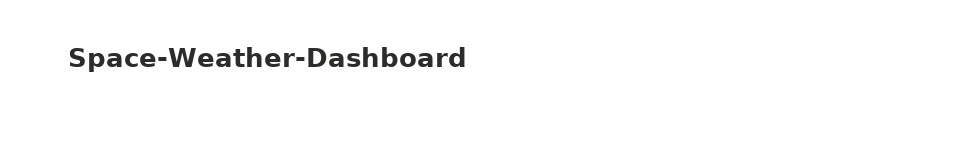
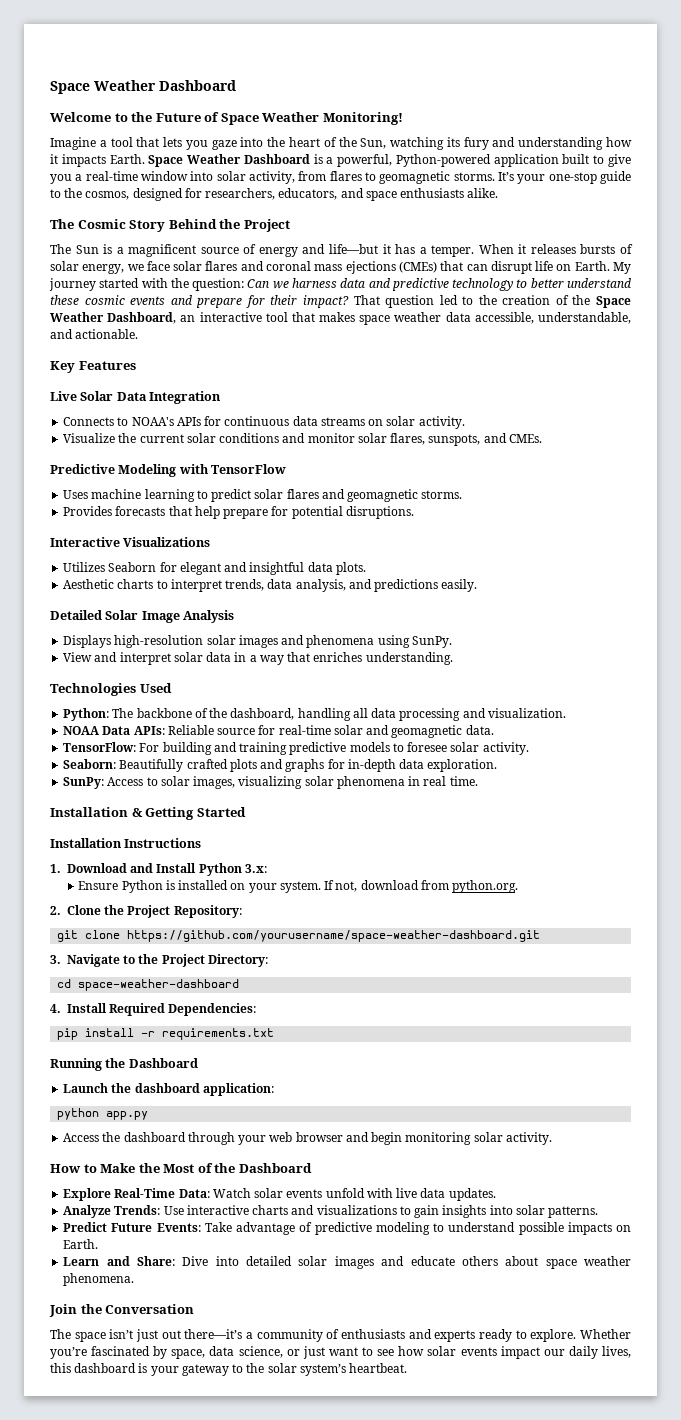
[68,47,467,72] Space-Weather-Dashboard -> [50,80,236,94] [50,112,403,125] [50,137,632,150] [50,154,631,167] [50,171,631,184] [50,188,499,201] [50,219,290,232] [50,244,633,257] [50,261,631,274] [49,278,631,291] [50,295,631,308] [50,312,631,325] [50,329,139,339] [50,361,136,373] [50,391,222,404] [63,416,465,429] [63,433,542,446] [50,464,287,477] [63,489,463,502] [63,506,414,519] [50,537,211,547] [63,562,366,575] [63,579,478,592] [50,610,235,623] [63,635,452,648] [63,652,453,665] [50,683,172,696] [63,708,566,721] [63,725,494,738] [63,742,529,755] [63,759,498,772] [63,776,478,789] [50,807,246,820] [50,838,202,848] [50,863,267,876] [78,880,518,893] [50,905,242,918] [57,930,541,942] [50,954,268,967] [57,979,240,991] [50,1003,257,1016] [57,1028,275,1040] [50,1058,198,1071] [63,1083,274,1096] [57,1108,149,1120] [63,1132,552,1145] [50,1163,312,1173] [63,1188,496,1201] [63,1205,599,1218] [63,1222,632,1235] [63,1239,99,1249] [63,1256,631,1269] [63,1273,135,1286] [49,1304,195,1317] [50,1329,632,1342] [50,1346,632,1359] [50,1363,408,1376] Space Weather Dashboard // Welcome to the Future of Space Weather Monitoring! // Imagine a tool that lets you gaze into the heart of the Sun, watching its fury and understanding how it impacts Earth. Space Weather Dashboard is a powerful, Python-powered application built to give you a real-time window into solar activity, from flares to geomagnetic storms. It’s your one-stop guide to the cosmos, designed for researchers, educators, and space enthusiasts alike. // The Cosmic Story Behind the Project // The Sun is a magnificent source of energy and life—but it has a temper. When it releases bursts of solar energy, we face solar flares and coronal mass ejections (CMEs) that can disrupt life on Earth. My journey started with the question: Can we harness data and predictive technology to better understand these cosmic events and prepare for their impact? That question led to the creation of the Space Weather Dashboard, an interactive tool that makes space weather data accessible, understandable, and actionable. // Key Features // Live Solar Data Integration // Connects to NOAA's APIs for continuous data streams on solar activity. // Visualize the current solar conditions and monitor solar flares, sunspots, and CMEs. // Predictive Modeling with TensorFlow // Uses machine learning to predict solar flares and geomagnetic storms. // Provides forecasts that help prepare for potential disruptions. // Interactive Visualizations // Utilizes Seaborn for elegant and insightful data plots. // Aesthetic charts to interpret trends, data analysis, and predictions easily. // Detailed Solar Image Analysis // Displays high-resolution solar images and phenomena using SunPy. // View and interpret solar data in a way that enriches understanding. // Technologies Used // Python: The backbone of the dashboard, handling all data processing and visualization. // NOAA Data APIs: Reliable source for real-time solar and geomagnetic data. // TensorFlow: For building and training predictive models to foresee solar activity. // Seaborn: Beautifully crafted plots and graphs for in-depth data exploration. // SunPy: Access to solar images, visualizing solar phenomena in real time. // Installation & Getting Started // Installation Instructions // 1. Download and Install Python 3.x: // Ensure Python is installed on your system. If not, download from python.org. // 2. Clone the Project Repository: // git clone https://github.com/yourusername/space-weather-dashboard.git // 3. Navigate to the Project Directory: // cd space-weather-dashboard // 4. Install Required Dependencies: // pip install -r requirements.txt // Running the Dashboard // Launch the dashboard application: // python app.py // Access the dashboard through your web browser and begin monitoring solar activity. // How to Make the Most of the Dashboard // Explore Real-Time Data: Watch solar events unfold with live data updates. // Analyze Trends: Use interactive charts and visualizations to gain insights into solar patterns. // Predict Future Events: Take advantage of predictive modeling to understand possible impacts on Earth. // Learn and Share: Dive into detailed solar images and educate others about space weather phenomena. // Join the Conversation // The space isn’t just out there—it’s a community of enthusiasts and experts ready to explore. Whether you’re fascinated by space, data science, or just want to see how solar events impact our daily lives, this dashboard is your gateway to the solar system’s heartbeat.

